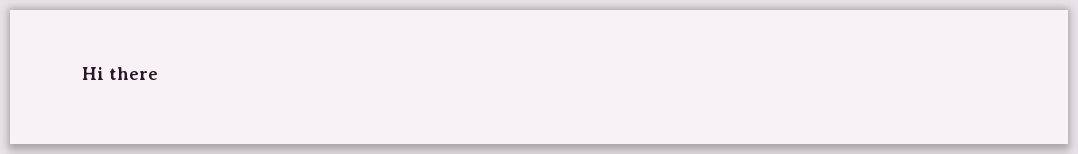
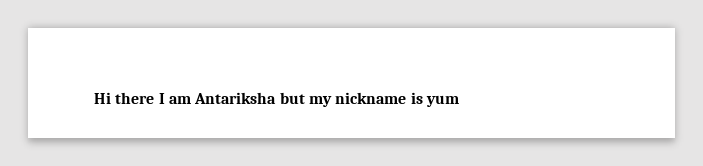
(158, 73) none -> [158,92,459,107] I am Antariksha but my nickname is yum

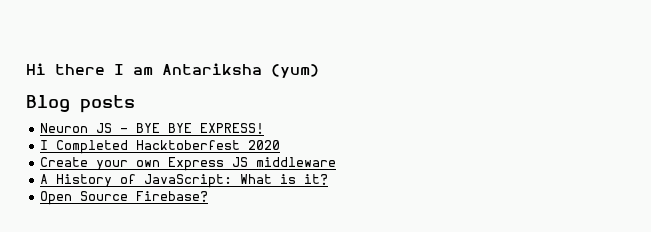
[279,92,459,107] but my nickname is yum -> [271,64,319,78] [26,95,135,113] [40,123,265,134] [40,140,281,154] [40,157,337,171] [40,174,329,188] [40,191,209,205] (yum) // Blog posts // Neuron JS - BYE BYE EXPRESS! // I Completed Hacktoberfest 2020 // Create your own Express JS middleware // A History of JavaScript: What is it? // Open Source Firebase?

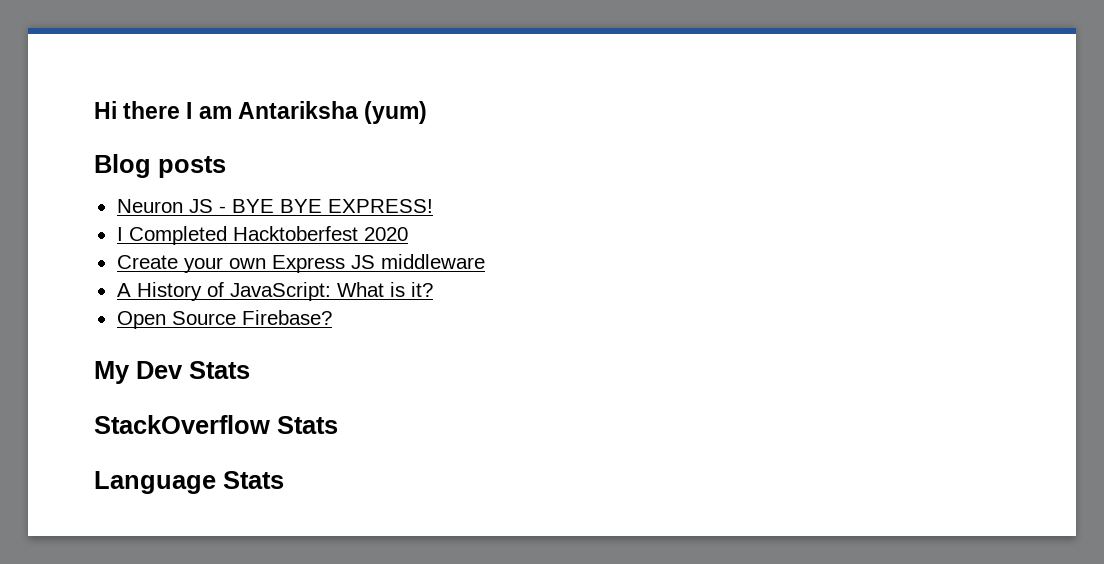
(209, 196) none -> [94,361,250,384] [94,415,338,434] [94,471,284,494] // My Dev Stats // StackOverflow Stats // Language Stats

